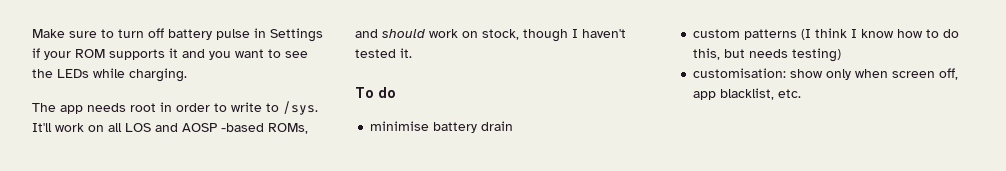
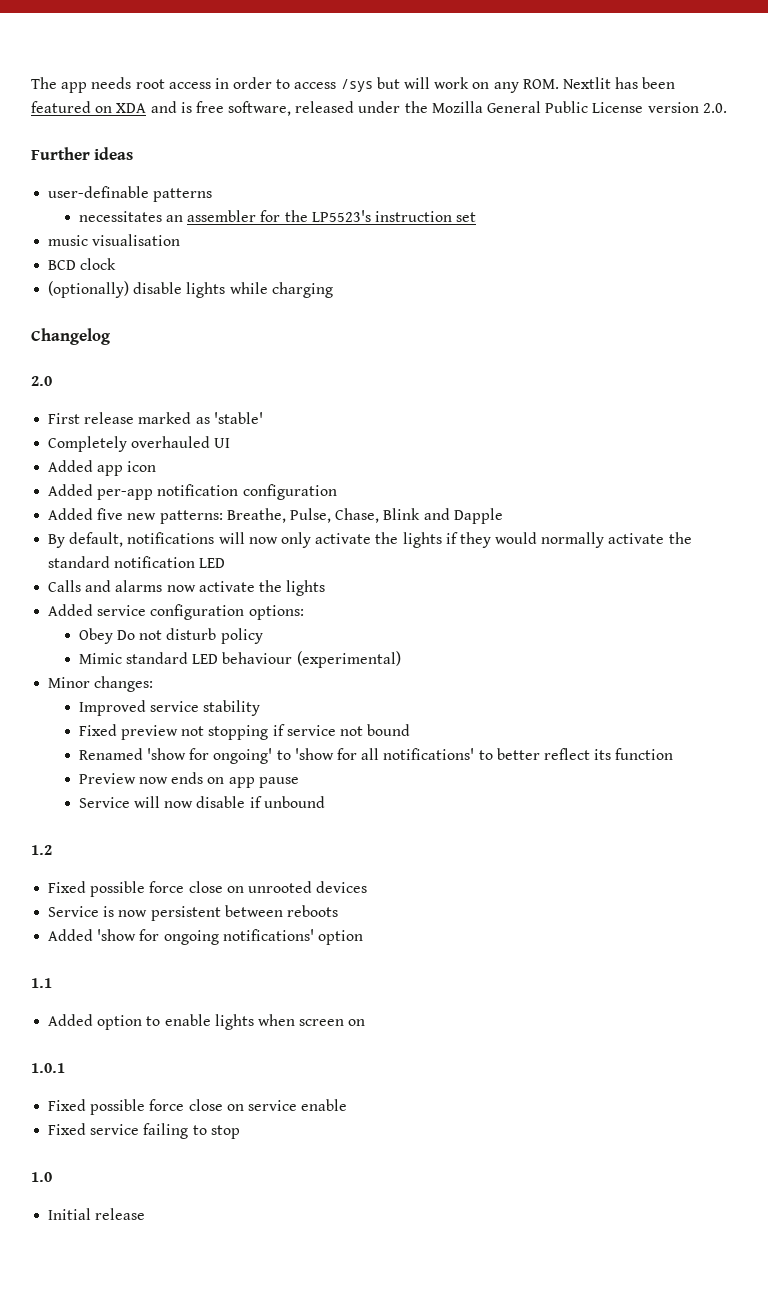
[32,28,323,42] [32,48,308,60] [32,68,187,82] Make sure to turn off battery pulse in Settings if your ROM supports it and you want to see the LEDs while charging. // -> (31, 83) none
(156, 107) none -> [168,82,211,89] access
[231,101,318,115] [32,123,308,134] [355,29,626,42] [355,48,412,58] [355,87,396,98] [370,121,514,133] [693,28,960,40] [693,48,842,62] [693,68,959,80] [693,88,802,100] write to /sys. It'll work on all LOS and AOSP -based ROMs, and should work on stock, though I haven't tested it. // To do // minimise battery drain // custom patterns (I think I know how to do this, but needs testing) // customisation: show only when screen off, app blacklist, etc. -> [294,77,676,93] [31,101,727,116] [31,147,134,160] [48,186,213,202] [78,210,477,222] [48,234,181,246] [48,258,117,270] [48,281,333,298] [31,328,110,345] [31,376,52,386] [48,412,263,424] [48,436,231,452] [48,460,157,476] [48,484,337,500] [48,508,503,524] [48,532,692,548] [48,556,226,568] [48,580,326,596] [48,604,304,620] [78,628,263,644] [78,651,401,668] [48,676,154,692] [78,700,261,716] [78,724,411,740] [78,748,674,764] [78,772,299,788] [78,796,325,808] [31,845,52,855] [48,881,368,897] [48,905,338,921] [48,929,363,945] [31,978,52,988] [48,1014,366,1030] [31,1063,65,1073] [48,1099,348,1115] [48,1123,240,1139] [31,1172,52,1182] [48,1208,146,1220] access /sys but will work on any ROM. Nextlit has been featured on XDA and is free software, released under the Mozilla General Public License version 2.0. // Further ideas // user-definable patterns // necessitates an assembler for the LP5523's instruction set // music visualisation // BCD clock // (optionally) disable lights while charging // Changelog // 2.0 // First release marked as 'stable' // Completely overhauled UI // Added app icon // Added per-app notification configuration // Added five new patterns: Breathe, Pulse, Chase, Blink and Dapple // By default, notifications will now only activate the lights if they would normally activate the standard notification LED // Calls and alarms now activate the lights // Added service configuration options: // Obey Do not disturb policy // Mimic standard LED behaviour (experimental) // Minor changes: // Improved service stability // Fixed preview not stopping if service not bound // Renamed 'show for ongoing' to 'show for all notifications' to better reflect its function // Preview now ends on app pause // Service will now disable if unbound // 1.2 // Fixed possible force close on unrooted devices // Service is now persistent between reboots // Added 'show for ongoing notifications' option // 1.1 // Added option to enable lights when screen on // 1.0.1 // Fixed possible force close on service enable // Fixed service failing to stop // 1.0 // Initial release

